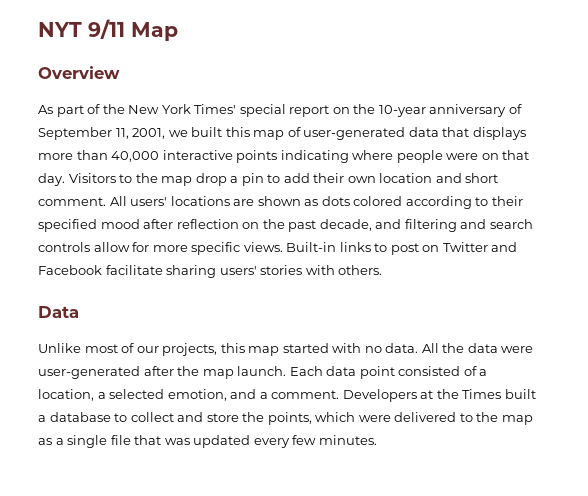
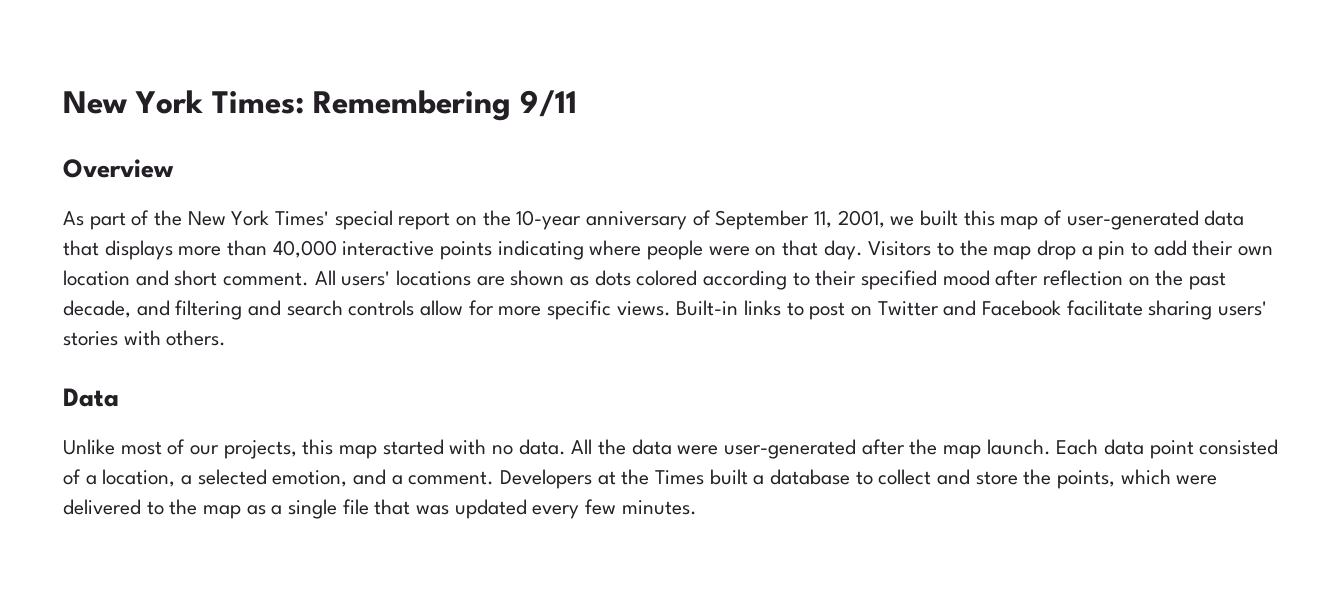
[38,22,82,37] NYT -> [63,90,511,121] New York Times: Remembering
[131,22,178,41] Map -> (577, 103) none

